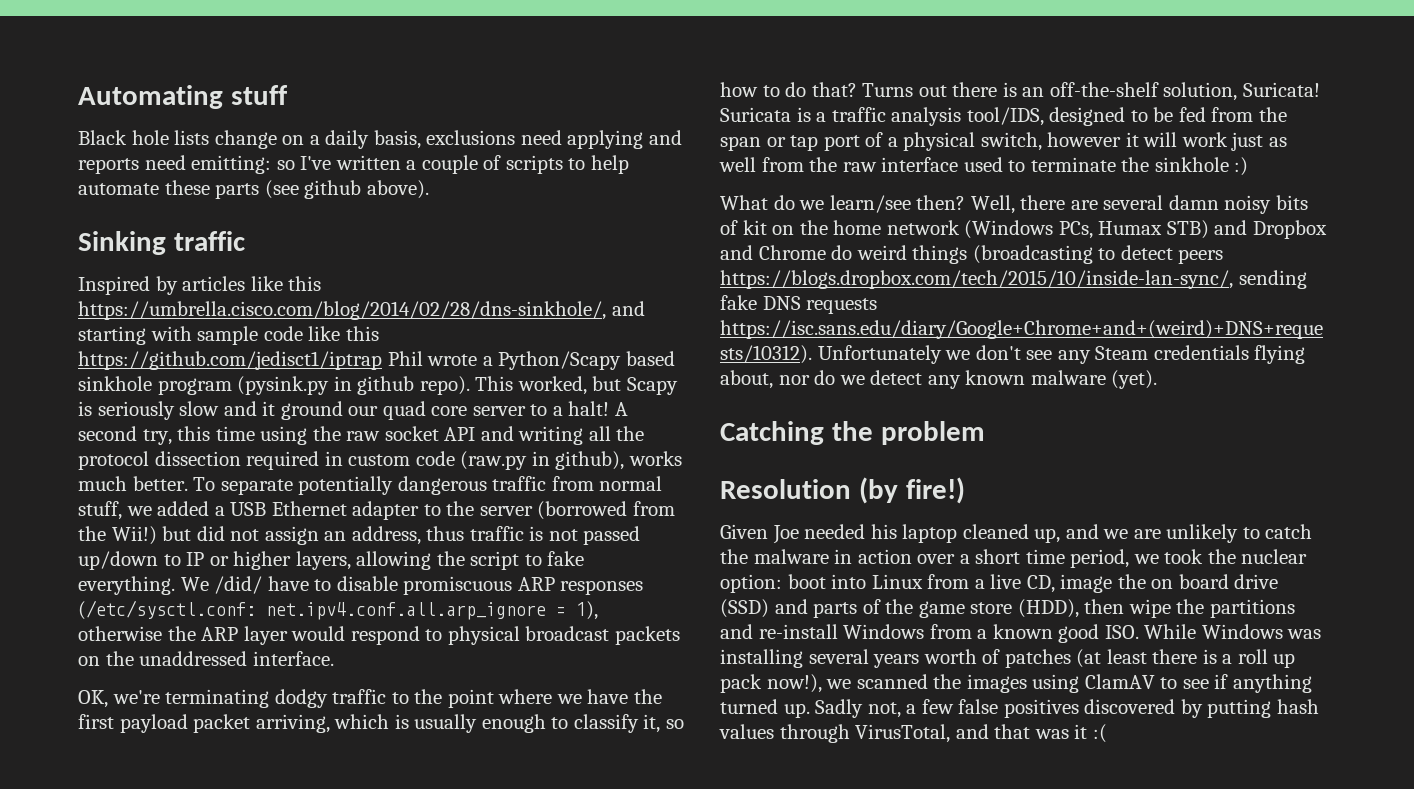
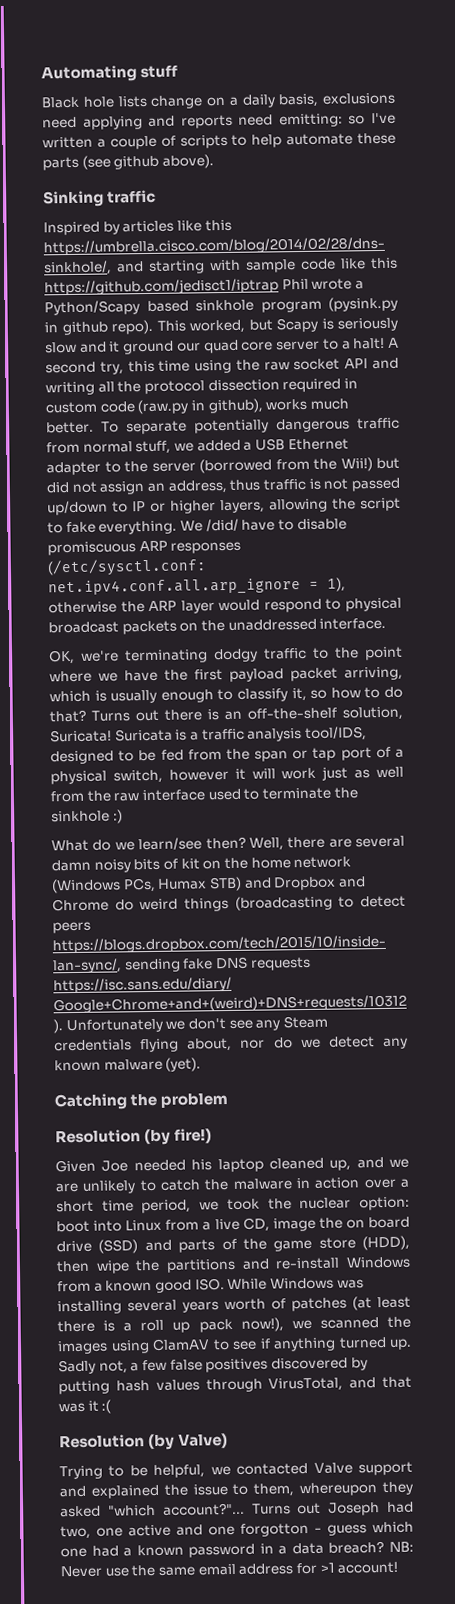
(1107, 733) none -> [59,1433,229,1451] [59,1461,414,1480] [59,1481,413,1499] [60,1501,414,1518] [60,1521,414,1540] [60,1541,414,1558] [60,1561,399,1578] // Resolution (by Valve) // Trying to be helpful, we contacted Valve support and explained the issue to them, whereupon they asked "which account?"... Turns out Joseph had two, one active and one forgotton - guess which one had a known password in a data breach? NB: Never use the same email address for >1 account!

